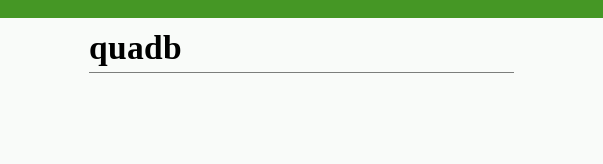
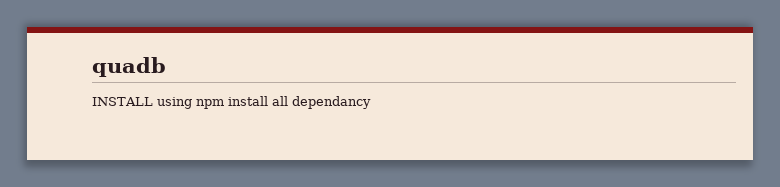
(182, 50) none -> [92,96,371,109] // INSTALL using npm install all dependancy

